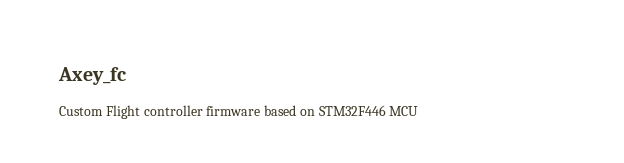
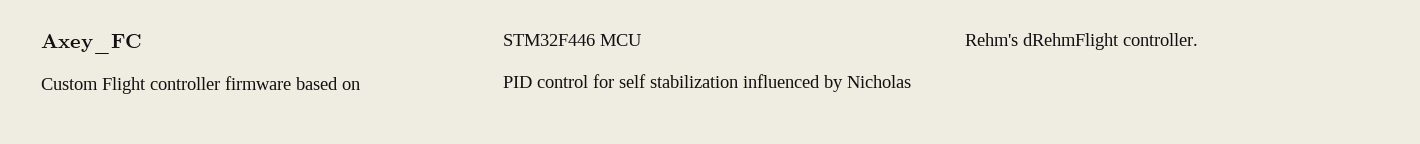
[58,67,126,85] Axey_fc -> [41,34,142,54] Axey_FC
(419, 111) none -> [503,74,911,92] [965,33,1198,50] // PID control for self stabilization influenced by Nicholas Rehm's dRehmFlight controller.

